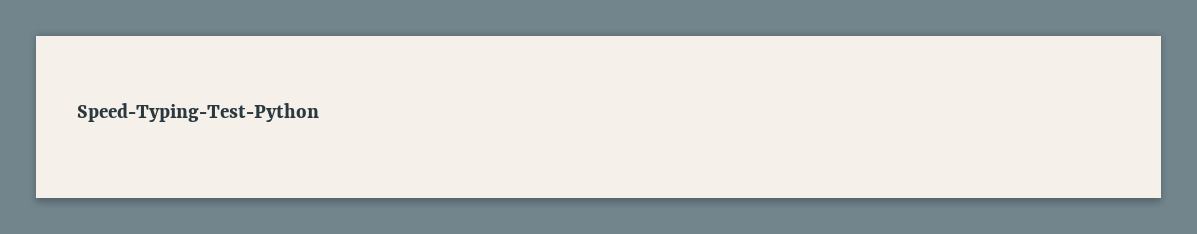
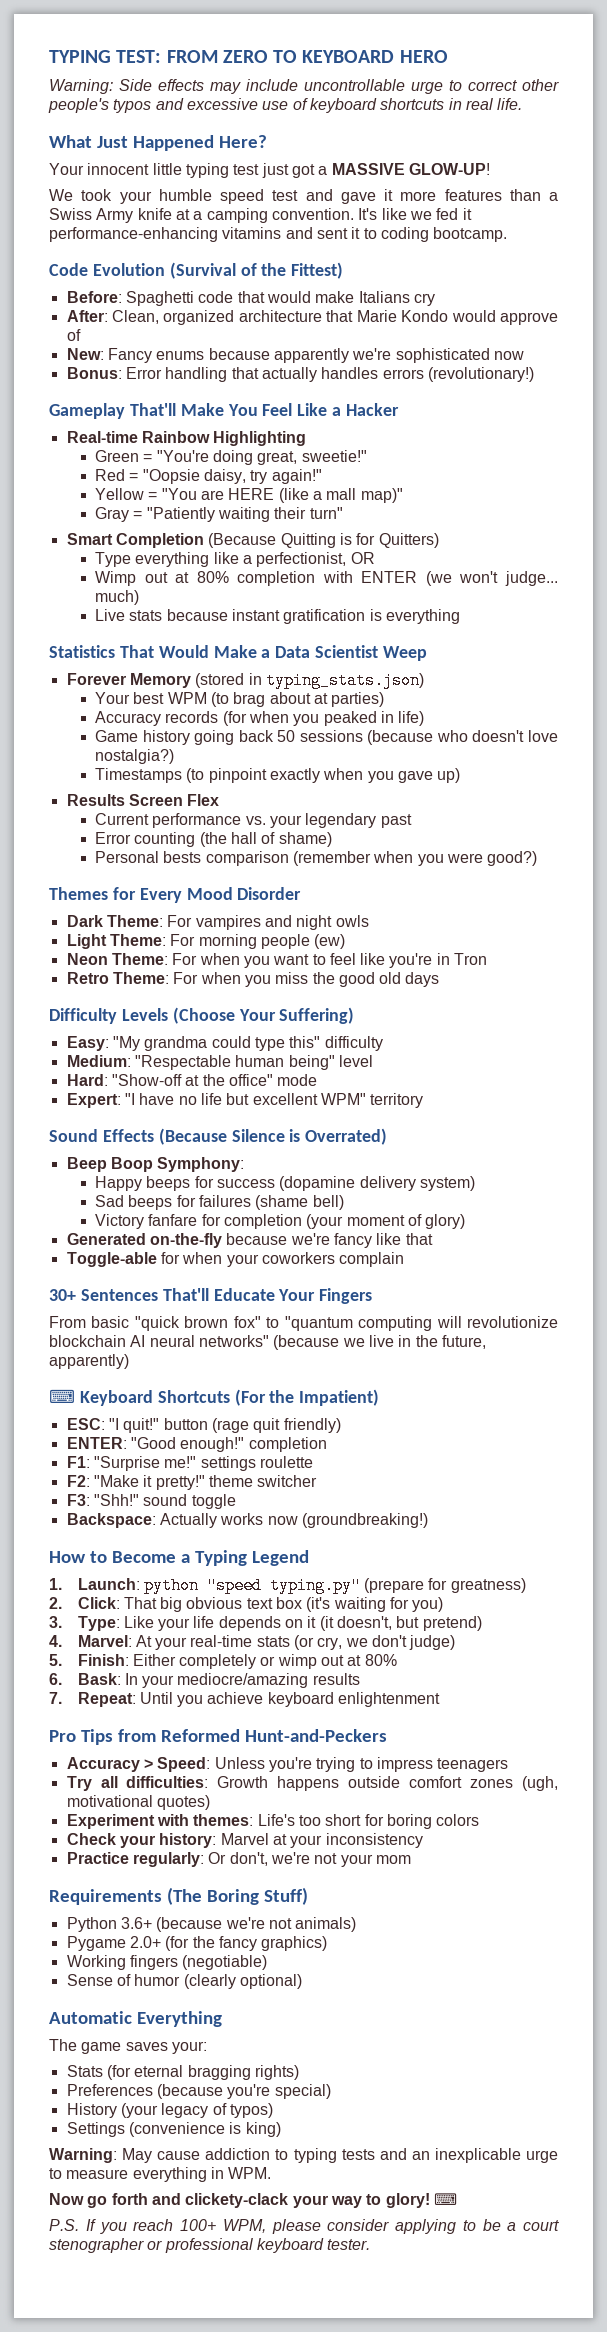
[77,103,319,122] Speed-Typing-Test-Python -> [49,50,448,63] [49,79,559,94] [48,98,523,113] [49,135,267,151] [49,163,490,178] [49,189,558,204] [49,208,472,223] [49,227,508,242] [49,262,344,279] [66,291,435,306] [66,310,558,325] [66,329,81,341] [66,348,524,363] [66,367,534,382] [49,403,400,419] [66,431,307,446] [95,450,367,465] [95,469,322,484] [95,488,403,503] [95,507,343,522] [66,533,439,548] [95,552,375,567] [95,571,558,586] [95,590,140,605] [95,609,461,624] [49,645,428,661] [66,672,424,689] [95,692,385,707] [95,711,425,726] [95,730,558,745] [95,749,175,764] [95,768,461,783] [66,794,220,806] [95,813,412,828] [95,832,332,847] [95,851,538,866] [49,887,302,903] [66,915,369,930] [66,934,346,949] [66,953,488,968] [66,972,440,987] [49,1007,355,1024] [66,1036,383,1051] [66,1055,373,1070] [66,1074,318,1086] [66,1093,424,1108] [49,1128,388,1145] [66,1157,245,1172] [95,1176,476,1191] [95,1195,344,1210] [95,1214,466,1229] [66,1233,433,1248] [66,1252,405,1267] [49,1288,373,1304] [49,1316,559,1331] [49,1335,486,1350] [49,1354,129,1369] [49,1389,380,1406] [66,1418,341,1433] [66,1437,327,1452] [66,1456,313,1471] [66,1475,318,1490] [66,1494,236,1509] [66,1513,428,1528] [49,1550,309,1566] [49,1577,526,1594] [49,1597,444,1612] [49,1616,482,1631] [49,1635,456,1650] [49,1654,397,1669] [49,1673,360,1688] [49,1692,441,1707] [49,1729,387,1745] [66,1757,509,1772] [66,1776,558,1791] [66,1795,210,1810] [66,1814,480,1829] [66,1833,423,1848] [66,1852,411,1867] [49,1887,308,1905] [66,1917,357,1932] [66,1936,328,1951] [66,1955,268,1970] [66,1974,302,1989] [49,2011,222,2027] [49,2039,207,2054] [66,2065,299,2080] [66,2084,331,2099] [66,2103,273,2118] [66,2122,281,2137] [49,2148,559,2163] [49,2167,272,2182] [49,2193,457,2208] [49,2219,559,2234] [49,2238,371,2253] TYPING TEST: FROM ZERO TO KEYBOARD HERO // Warning: Side effects may include uncontrollable urge to correct other people's typos and excessive use of keyboard shortcuts in real life. // What Just Happened Here? // Your innocent little typing test just got a MASSIVE GLOW-UP! // We took your humble speed test and gave it more features than a Swiss Army knife at a camping convention. It's like we fed it performance-enhancing vitamins and sent it to coding bootcamp. // Code Evolution (Survival of the Fittest) // Before: Spaghetti code that would make Italians cry // After: Clean, organized architecture that Marie Kondo would approve of // New: Fancy enums because apparently we're sophisticated now // Bonus: Error handling that actually handles errors (revolutionary!) // Gameplay That'll Make You Feel Like a Hacker // Real-time Rainbow Highlighting // Green = "You're doing great, sweetie!" // Red = "Oopsie daisy, try again!" // Yellow = "You are HERE (like a mall map)" // Gray = "Patiently waiting their turn" // Smart Completion (Because Quitting is for Quitters) // Type everything like a perfectionist, OR // Wimp out at 80% completion with ENTER (we won't judge... much) // Live stats because instant gratification is everything // Statistics That Would Make a Data Scientist Weep // Forever Memory (stored in typing_stats.json) // Your best WPM (to brag about at parties) // Accuracy records (for when you peaked in life) // Game history going back 50 sessions (because who doesn't love nostalgia?) // Timestamps (to pinpoint exactly when you gave up) // Results Screen Flex // Current performance vs. your legendary past // Error counting (the hall of shame) // Personal bests comparison (remember when you were good?) // Themes for Every Mood Disorder // Dark Theme: For vampires and night owls // Light Theme: For morning people (ew) // Neon Theme: For when you want to feel like you're in Tron // Retro Theme: For when you miss the good old days // Difficulty Levels (Choose Your Suffering) // Easy: "My grandma could type this" difficulty // Medium: "Respectable human being" level // Hard: "Show-off at the office" mode // Expert: "I have no life but excellent WPM" territory // Sound Effects (Because Silence is Overrated) // Beep Boop Symphony: // Happy beeps for success (dopamine delivery system) // Sad beeps for failures (shame bell) // Victory fanfare for completion (your moment of glory) // Generated on-the-fly because we're fancy like that // Toggle-able for when your coworkers complain // 30+ Sentences That'll Educate Your Fingers // From basic "quick brown fox" to "quantum computing will revolutionize blockchain AI neural networks" (because we live in the future, apparently) // ⌨ Keyboard Shortcuts (For the Impatient) // ESC: "I quit!" button (rage quit friendly) // ENTER: "Good enough!" completion // F1: "Surprise me!" settings roulette // F2: "Make it pretty!" theme switcher // F3: "Shh!" sound toggle // Backspace: Actually works now (groundbreaking!) // How to Become a Typing Legend // 1. Launch: python "speed typing.py" (prepare for greatness) // 2. Click: That big obvious text box (it's waiting for you) // 3. Type: Like your life depends on it (it doesn't, but pretend) // 4. Marvel: At your real-time stats (or cry, we don't judge) // 5. Finish: Either completely or wimp out at 80% // 6. Bask: In your mediocre/amazing results // 7. Repeat: Until you achieve keyboard enlightenment // Pro Tips from Reformed Hunt-and-Peckers // Accuracy > Speed: Unless you're trying to impress teenagers // Try all difficulties: Growth happens outside comfort zones (ugh, motivational quotes) // Experiment with themes: Life's too short for boring colors // Check your history: Marvel at your inconsistency // Practice regularly: Or don't, we're not your mom // Requirements (The Boring Stuff) // Python 3.6+ (because we're not animals) // Pygame 2.0+ (for the fancy graphics) // Working fingers (negotiable) // Sense of humor (clearly optional) // Automatic Everything // The game saves your: // Stats (for eternal bragging rights) // Preferences (because you're special) // History (your legacy of typos) // Settings (convenience is king) // Warning: May cause addiction to typing tests and an inexplicable urge to measure everything in WPM. // Now go forth and clickety-clack your way to glory! ⌨ // P.S. If you reach 100+ WPM, please consider applying to be a court stenographer or professional keyboard tester.

